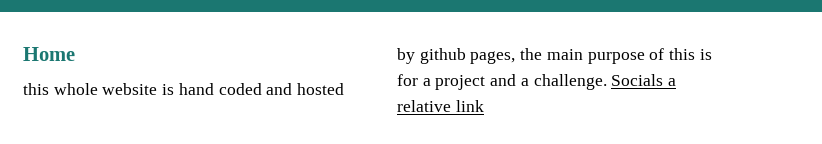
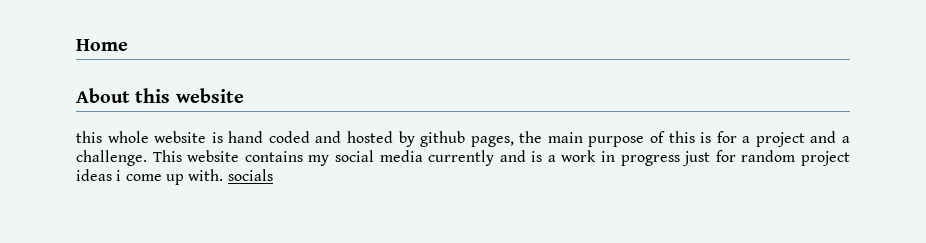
(75, 54) none -> [76,88,244,103] // About this website
[611,74,677,86] [397,100,484,112] Socials a relative link -> [152,150,850,166] [76,169,273,185] This website contains my social media currently and is a work in progress just for random project ideas i come up with. socials

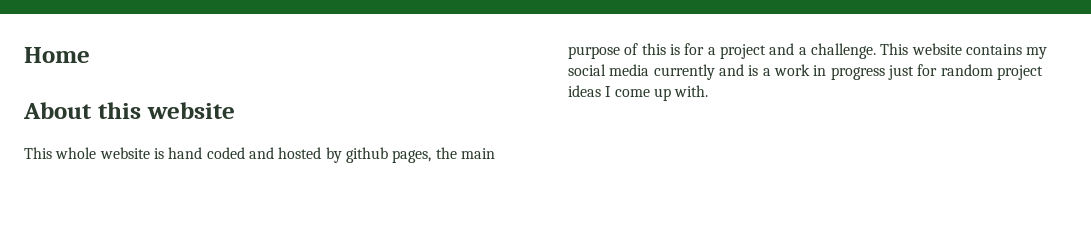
[76,131,102,143] this -> [24,147,52,159] This
[116,170,122,181] i -> [605,86,612,97] I
[227,169,273,181] socials -> (709, 91) none

